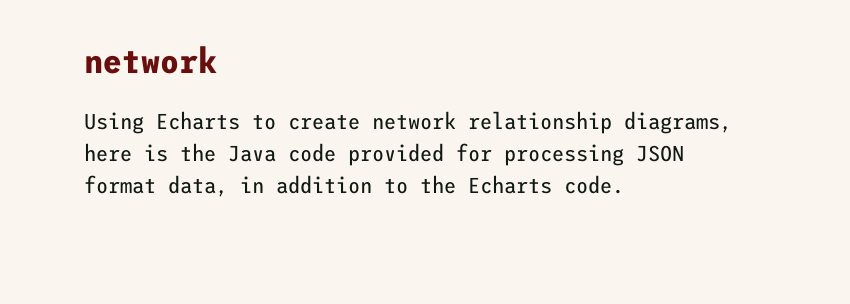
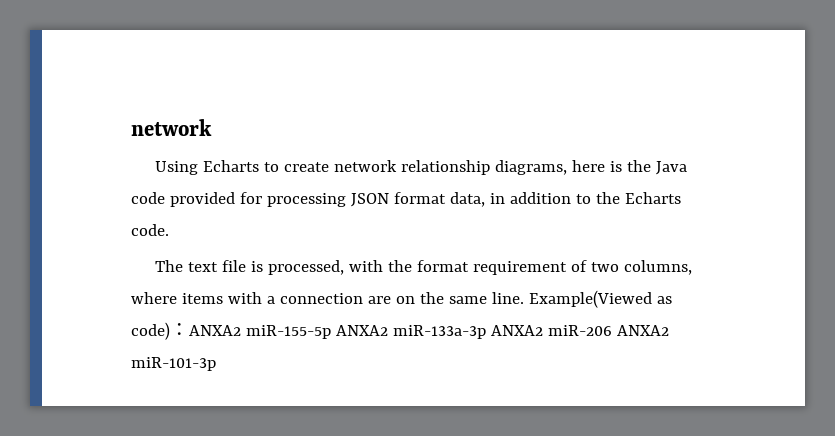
(624, 184) none -> [155,260,693,275] [131,290,672,308] [131,322,669,340] [131,357,216,371] // The text file is processed, with the format requirement of two columns, where items with a connection are on the same line. Example(Viewed as code)：ANXA2 miR-155-5p ANXA2 miR-133a-3p ANXA2 miR-206 ANXA2 miR-101-3p

